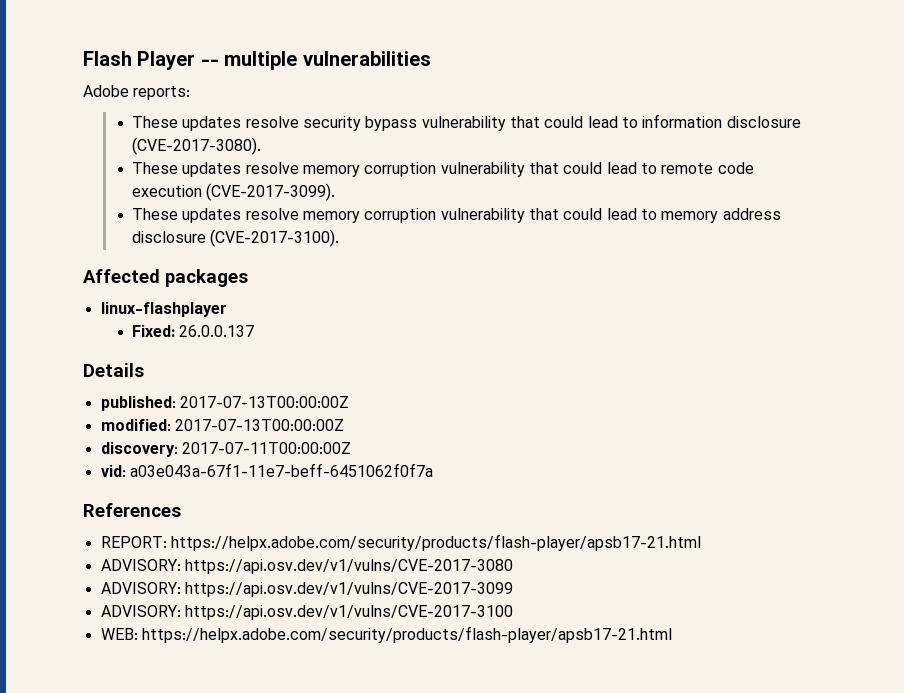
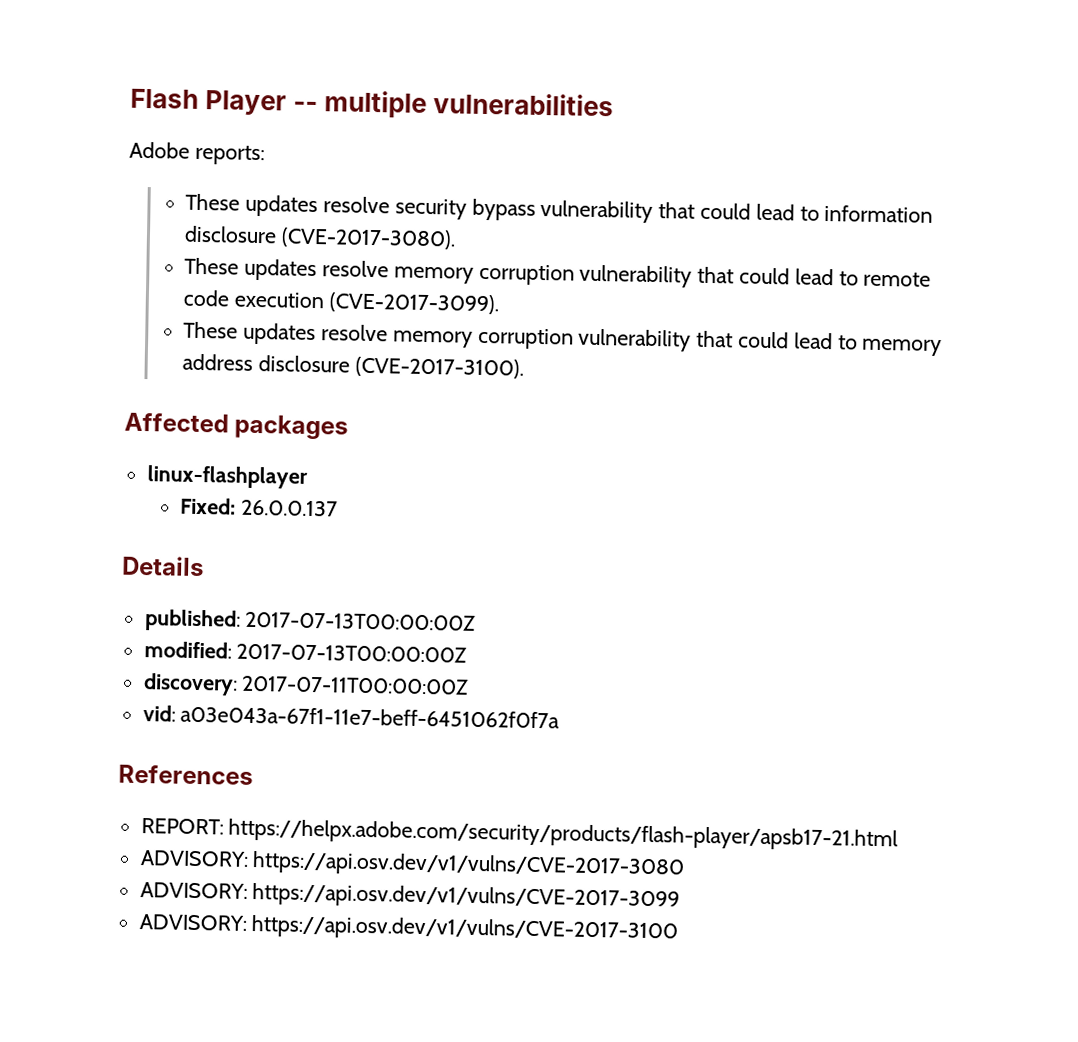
[100,626,672,643] // WEB: https://helpx.adobe.com/security/products/flash-player/apsb17-21.html -> (679, 929) none

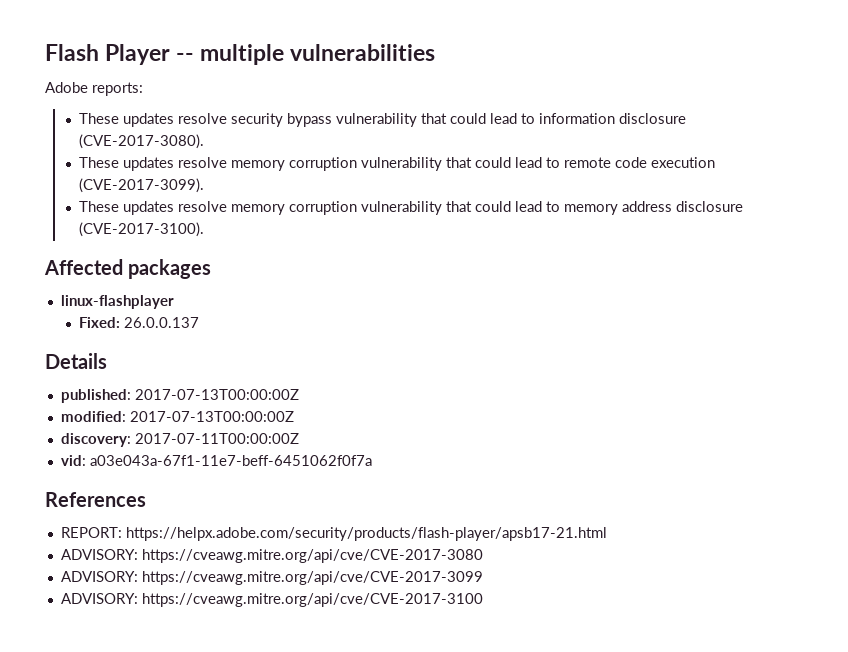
[252,851,686,880] [139,882,681,912] [138,914,679,944] https://api.osv.dev/v1/vulns/CVE-2017-3080 // ADVISORY: https://api.osv.dev/v1/vulns/CVE-2017-3099 // ADVISORY: https://api.osv.dev/v1/vulns/CVE-2017-3100 -> [141,549,483,563] [60,571,483,585] [60,593,483,607] https://cveawg.mitre.org/api/cve/CVE-2017-3080 // ADVISORY: https://cveawg.mitre.org/api/cve/CVE-2017-3099 // ADVISORY: https://cveawg.mitre.org/api/cve/CVE-2017-3100

